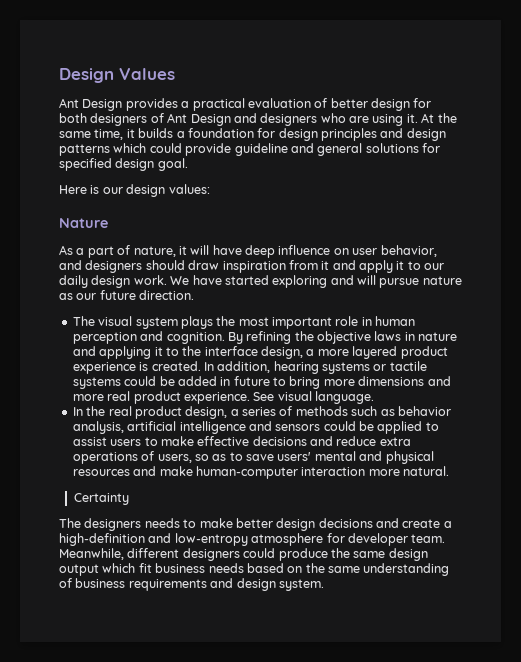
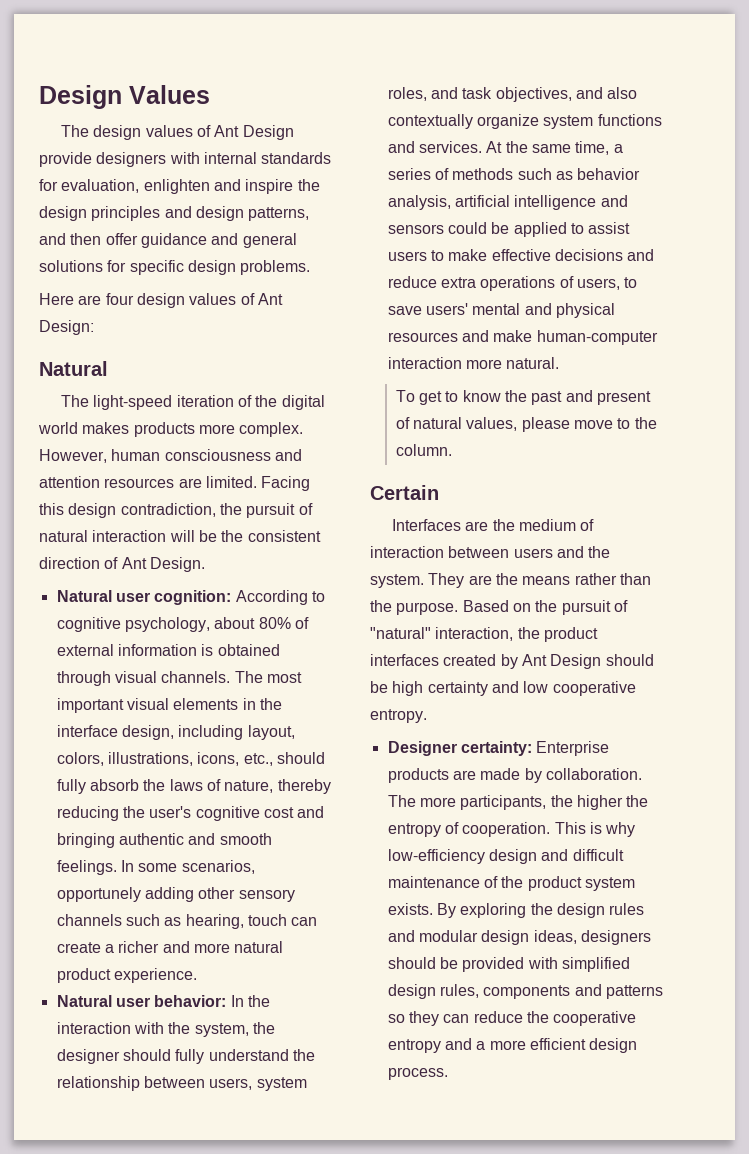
[59,98,432,111] [59,113,457,126] [59,128,446,141] [59,143,440,156] [59,158,188,171] [59,184,210,197] [59,218,108,228] [59,245,437,258] [59,260,445,273] [59,275,462,288] [59,290,195,300] [72,316,416,329] [72,331,458,344] [72,346,448,359] [72,361,427,374] [72,376,451,389] [72,391,374,404] [72,406,228,419] Ant Design provides a practical evaluation of better design for both designers of Ant Design and designers who are using it. At the same time, it builds a foundation for design principles and design patterns which could provide guideline and general solutions for specified design goal. // Here is our design values: // Nature // As a part of nature, it will have deep influence on user behavior, and designers should draw inspiration from it and apply it to our daily design work. We have started exploring and will pursue nature as our future direction. // The visual system plays the most important role in human perception and cognition. By refining the objective laws in nature and applying it to the interface design, a more layered product experience is created. In addition, hearing systems or tactile systems could be added in future to bring more dimensions and more real product experience. See visual language. // In the real product design, -> [61,125,294,140] [39,152,332,167] [39,179,320,194] [39,206,310,221] [39,233,297,248] [39,260,311,275] [39,293,283,308] [39,320,94,335] [39,361,108,376] [61,395,325,410] [38,422,304,437] [39,449,302,463] [39,476,311,491] [39,503,313,518] [39,530,321,542] [39,557,205,572] [56,590,325,605] [56,617,309,632] [56,644,280,656] [56,671,302,686] [56,698,282,713] [56,725,295,740] [56,752,325,766] [56,779,331,794] [56,806,325,821] [56,833,272,848] [56,860,255,875] [56,887,295,902] [56,914,318,929] [56,941,284,953] [56,968,197,983] [56,995,270,1007] [56,1022,275,1037] [56,1049,315,1064] [56,1076,307,1091] [387,87,638,102] [387,114,662,129] [387,141,610,155] The design values of Ant Design provide designers with internal standards for evaluation, enlighten and inspire the design principles and design patterns, and then offer guidance and general solutions for specific design problems. // Here are four design values of Ant Design: // Natural // The light-speed iteration of the digital world makes products more complex. However, human consciousness and attention resources are limited. Facing this design contradiction, the pursuit of natural interaction will be the consistent direction of Ant Design. // Natural user cognition: According to cognitive psychology, about 80% of external information is obtained through visual channels. The most important visual elements in the interface design, including layout, colors, illustrations, icons, etc., should fully absorb the laws of nature, thereby reducing the user's cognitive cost and bringing authentic and smooth feelings. In some scenarios, opportunely adding other sensory channels such as hearing, touch can create a richer and more natural product experience. // Natural user behavior: In the interaction with the system, the designer should fully understand the relationship between users, system roles, and task objectives, and also contextually organize system functions and services. At the same time,
[194,454,227,461] so as -> (620, 284) none
[74,493,130,505] [59,518,452,531] [59,533,446,546] [59,548,428,561] [59,563,450,576] [59,578,324,591] Certainty // The designers needs to make better design decisions and create a high-definition and low-entropy atmosphere for developer team. Meanwhile, different designers could produce the same design output which fit business needs based on the same understanding of business requirements and design system. -> [395,390,651,405] [395,417,657,432] [395,444,452,456] [370,485,439,500] [392,519,595,531] [370,546,611,558] [370,573,651,588] [370,600,628,615] [370,627,598,642] [370,654,654,669] [370,681,636,696] [370,709,427,723] [387,741,610,756] [387,768,642,783] [387,795,649,810] [387,822,636,837] [387,849,624,864] [387,876,635,891] [387,903,645,918] [387,930,651,945] [387,957,630,972] [387,984,663,999] [387,1011,637,1026] [387,1038,638,1053] [387,1067,448,1080] To get to know the past and present of natural values, please move to the column. // Certain // Interfaces are the medium of interaction between users and the system. They are the means rather than the purpose. Based on the pursuit of "natural" interaction, the product interfaces created by Ant Design should be high certainty and low cooperative entropy. // Designer certainty: Enterprise products are made by collaboration. The more participants, the higher the entropy of cooperation. This is why low-efficiency design and difficult maintenance of the product system exists. By exploring the design rules and modular design ideas, designers should be provided with simplified design rules, components and patterns so they can reduce the cooperative entropy and a more efficient design process.

